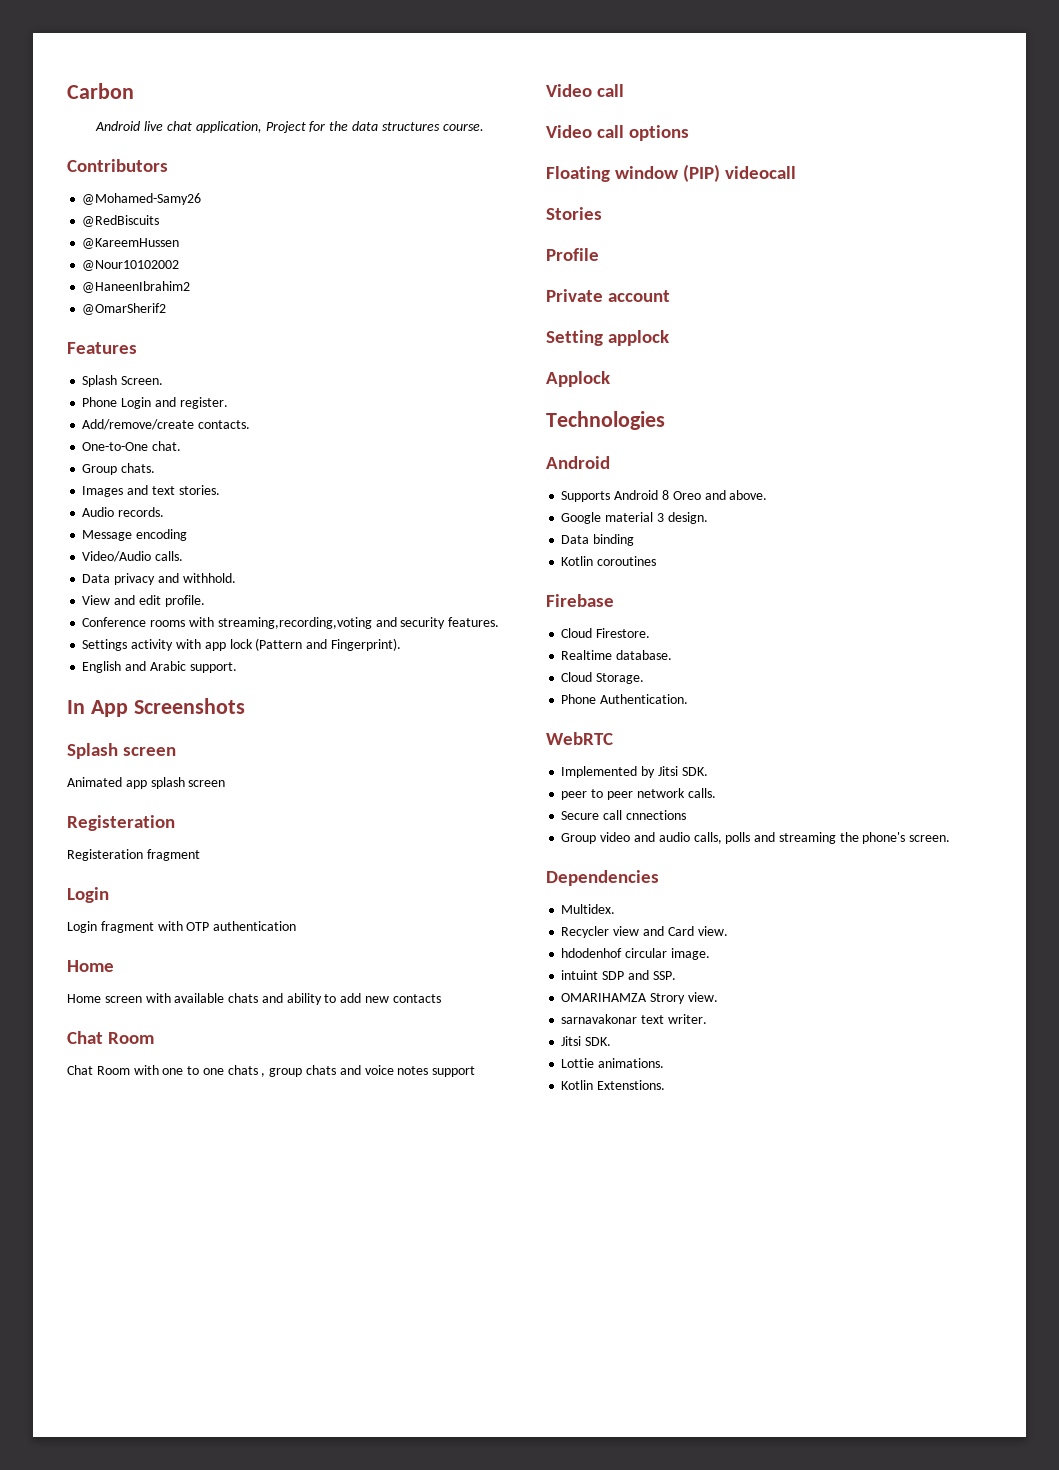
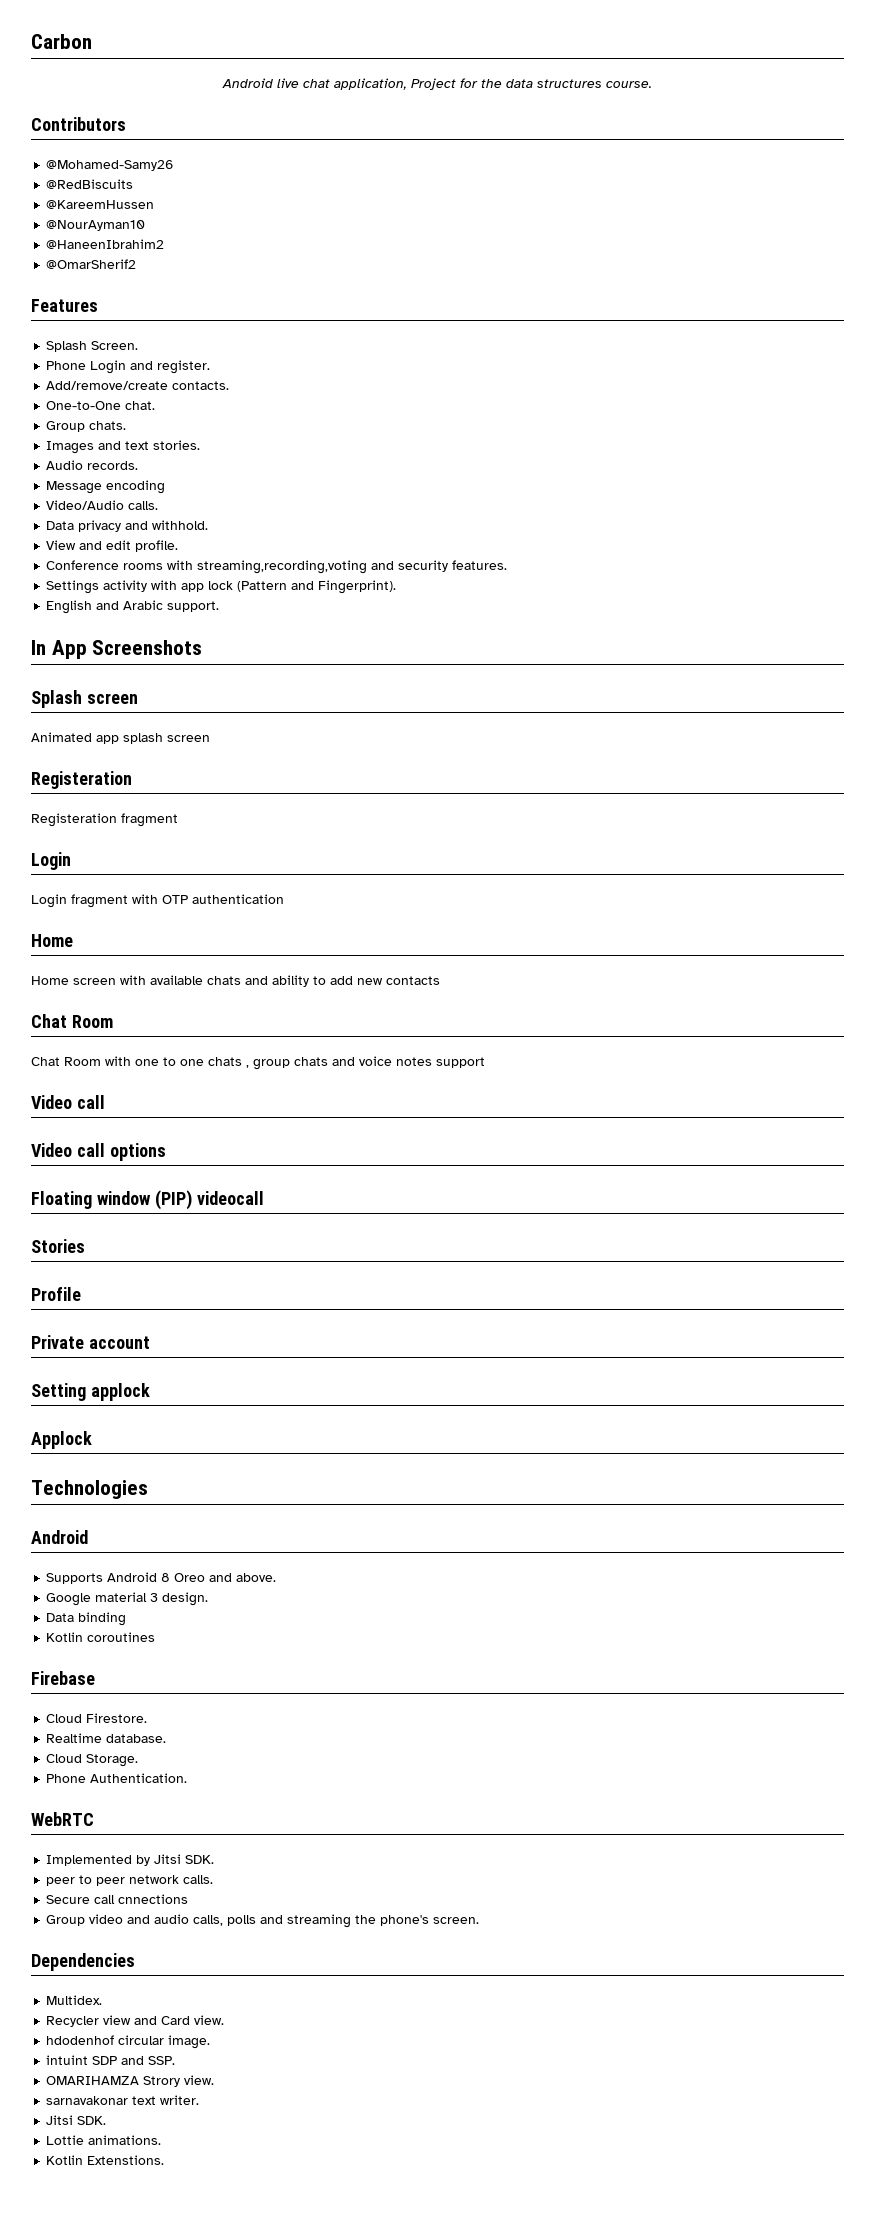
[82,260,180,271] @Nour10102002 -> [46,220,146,231] @NourAyman10

